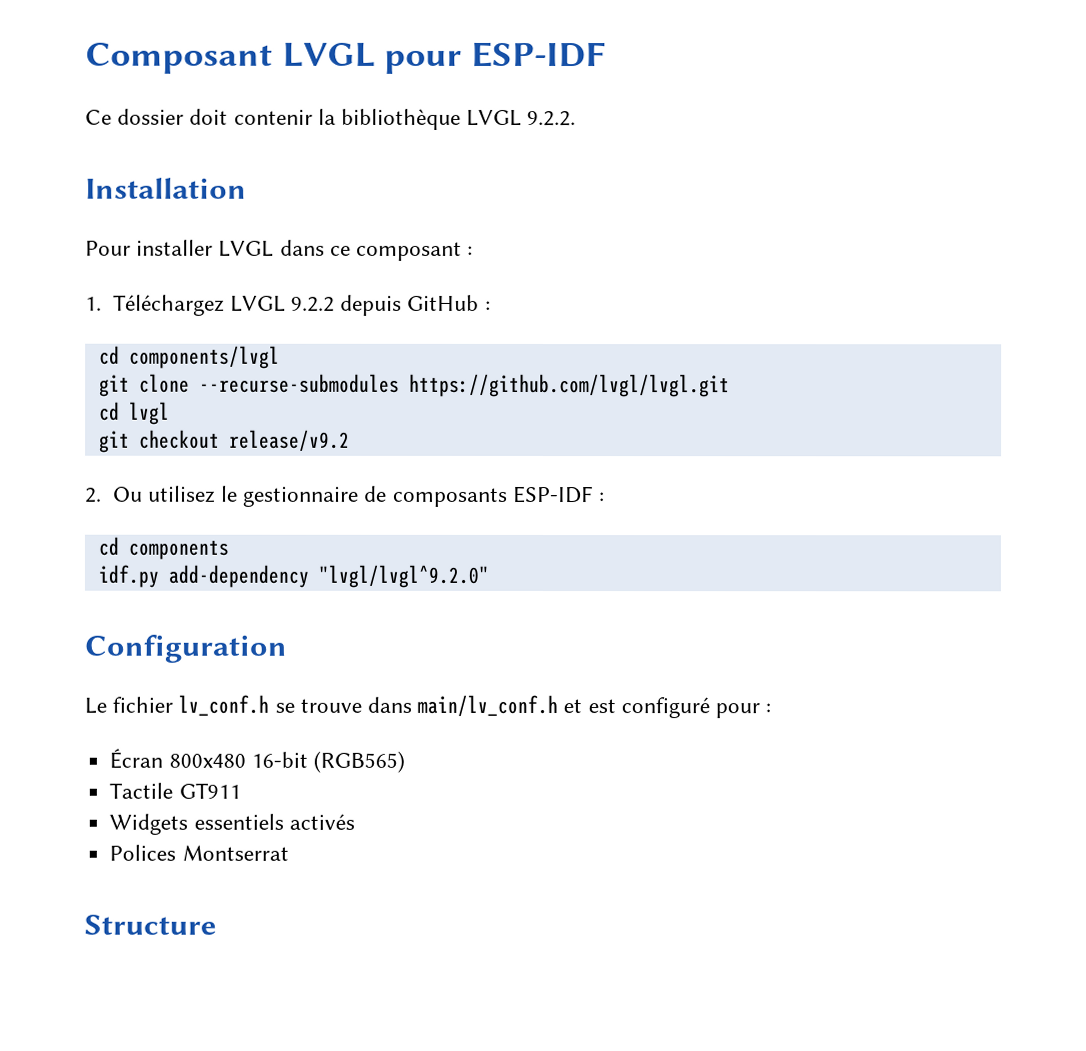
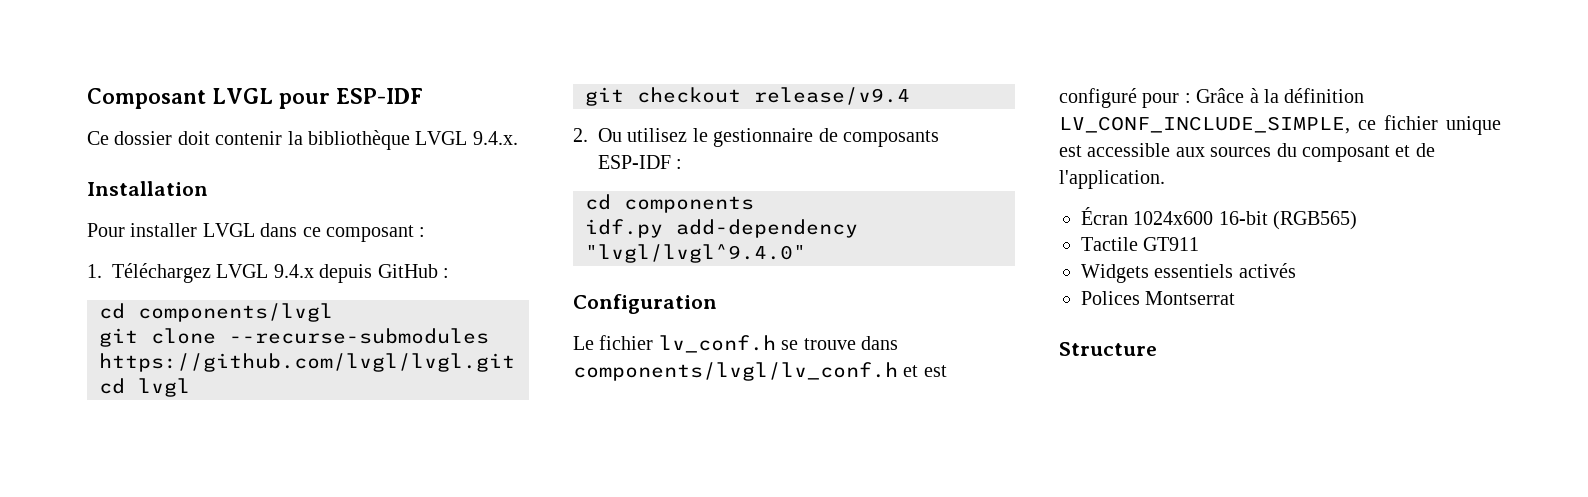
[527,110,577,127] 9.2.2. -> [472,131,518,145] 9.4.x.
[290,296,335,312] 9.2.2 -> [273,264,314,278] 9.4.x
[228,429,350,452] release/v9.2 -> [754,87,910,105] release/v9.4
[317,564,489,588] "lvgl/lvgl^9.2.0" -> [585,244,806,263] "lvgl/lvgl^9.4.0"
[417,694,559,718] main/lv_conf.h -> [573,362,898,381] components/lvgl/lv_conf.h
(772, 708) none -> [1196,88,1365,103] [1059,115,1501,135] [1059,143,1435,162] [1059,170,1165,189] Grâce à la définition LV_CONF_INCLUDE_SIMPLE, ce fichier unique est accessible aux sources du composant et de l'application.
[168,753,246,768] 800x480 -> [1133,211,1214,225] 1024x600

